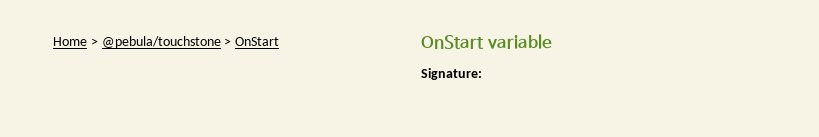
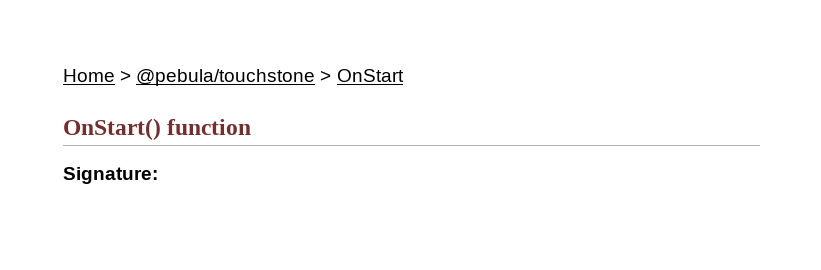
[421,34,552,49] OnStart variable -> [63,118,252,140] OnStart() function

